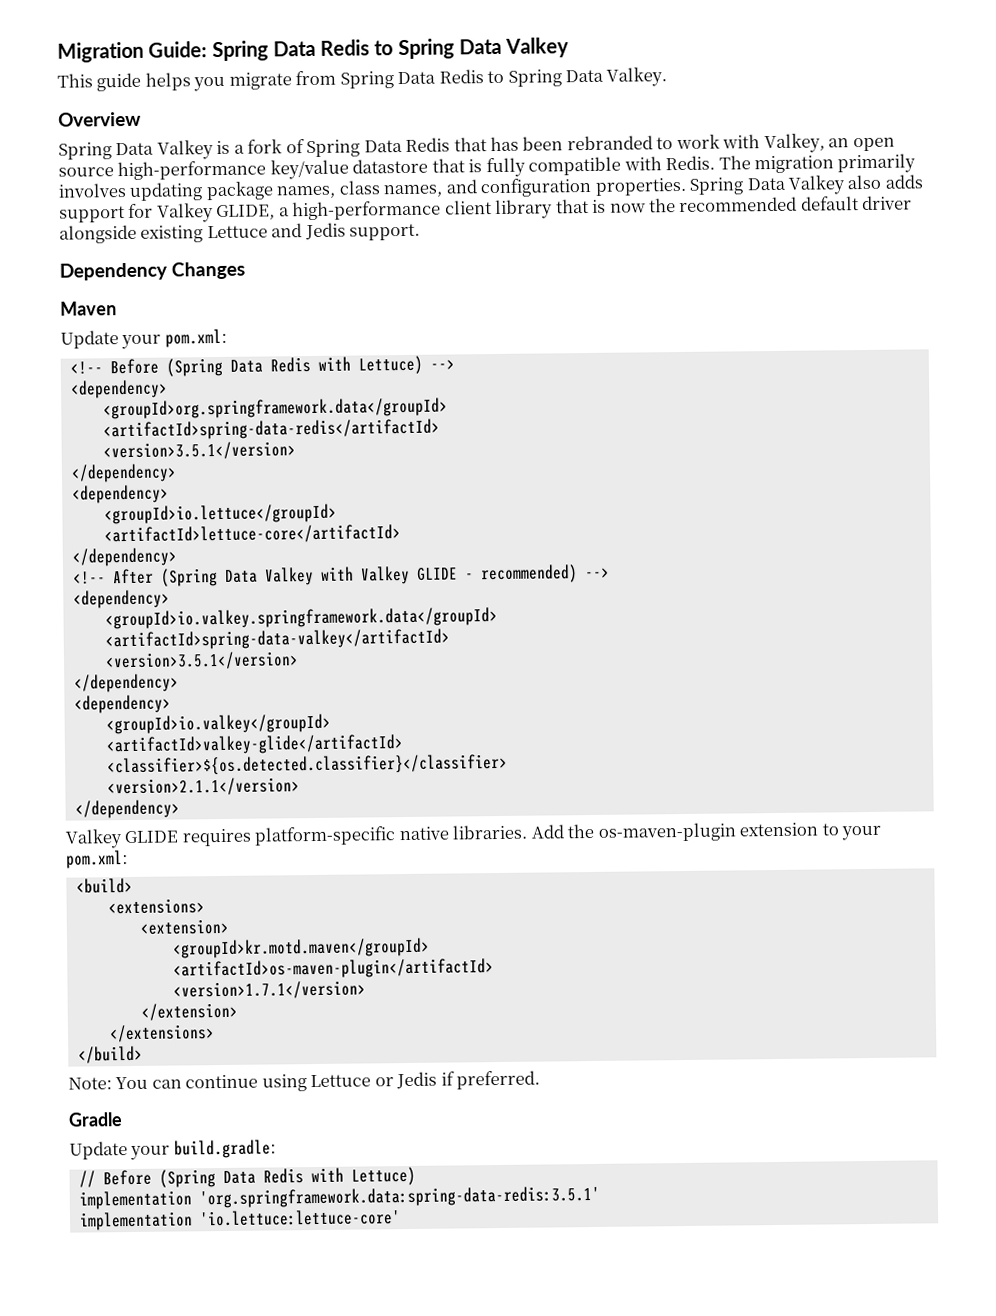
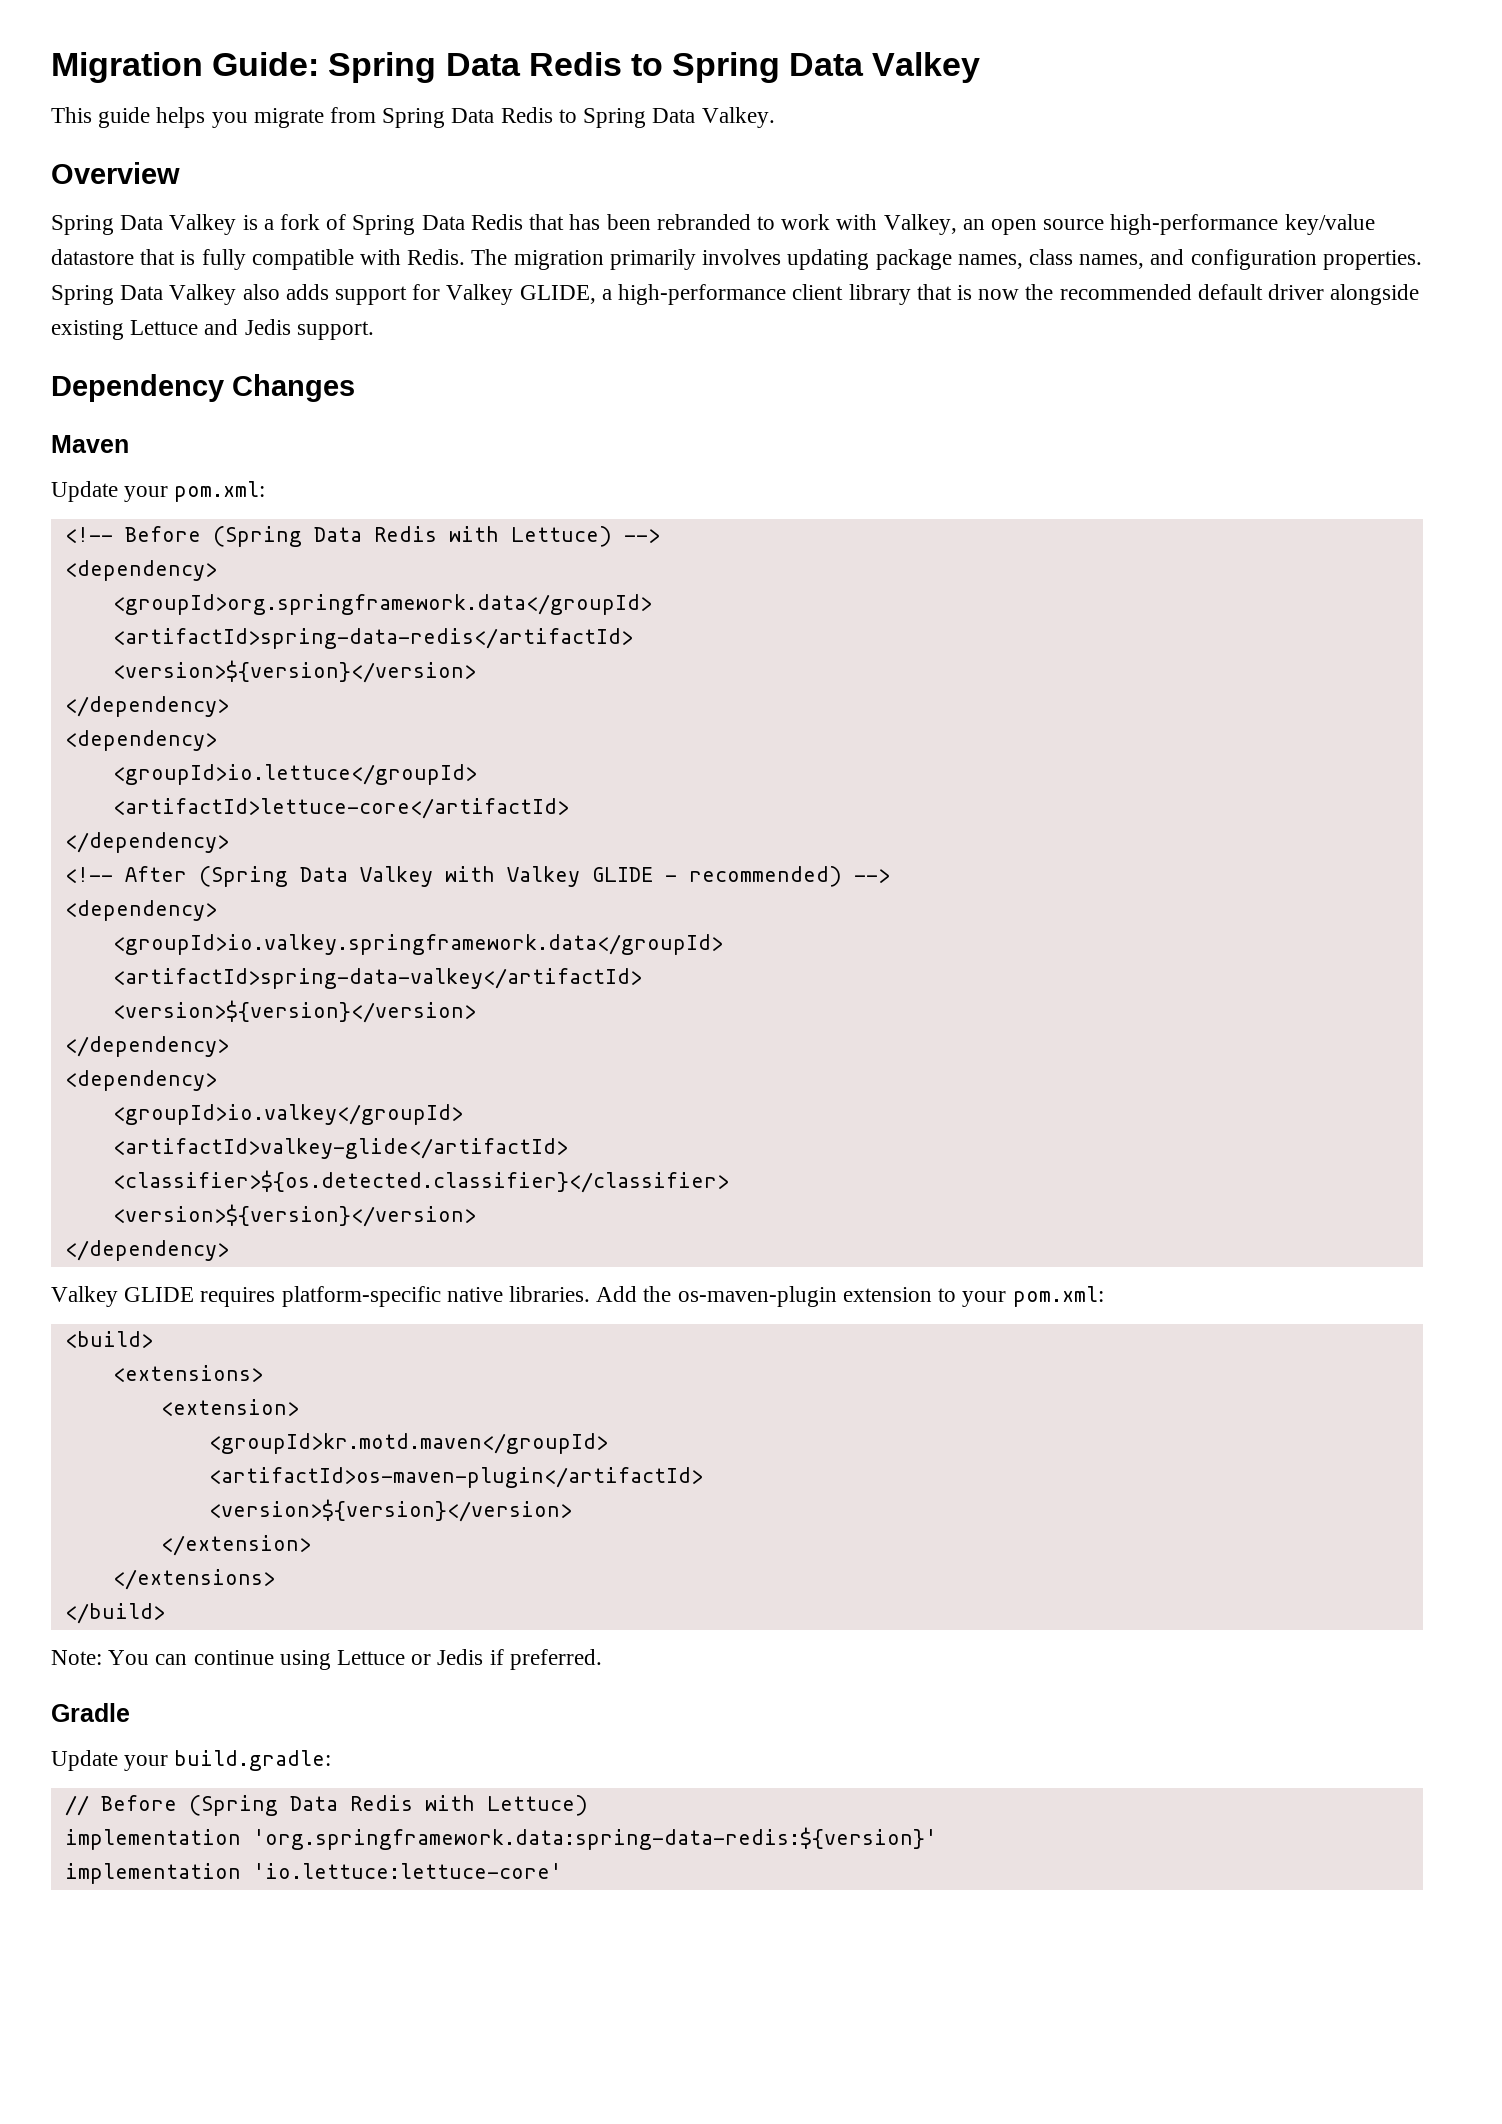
[102,441,296,461] <version>3.5.1</version> -> [112,660,476,683] <version>${version}</version>
[104,651,299,671] <version>3.5.1</version> -> [112,1000,476,1023] <version>${version}</version>
[106,777,300,797] <version>2.1.1</version> -> [112,1204,476,1227] <version>${version}</version>
[172,980,366,1000] <version>1.7.1</version> -> [208,1499,572,1522] <version>${version}</version>
[198,1185,600,1209] 'org.springframework.data:spring-data-redis:3.5.1' -> [252,1827,937,1850] 'org.springframework.data:spring-data-redis:${version}'

